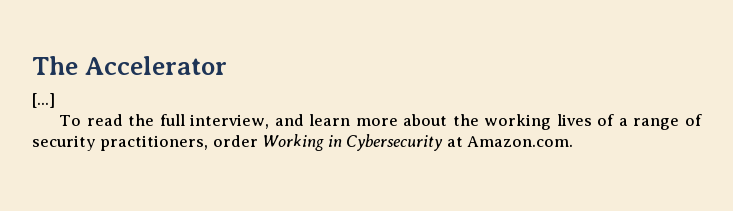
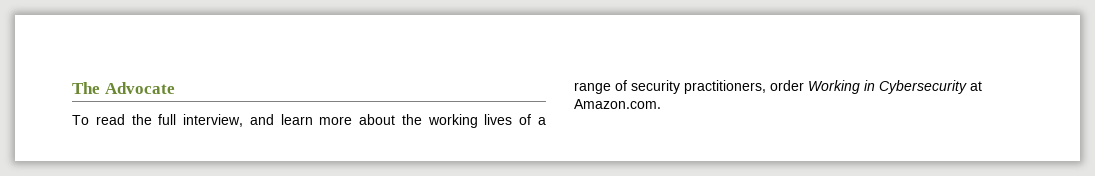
[85,56,228,75] [32,93,55,108] Accelerator // [...] -> [104,82,175,94] Advocate

